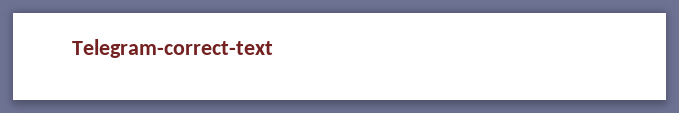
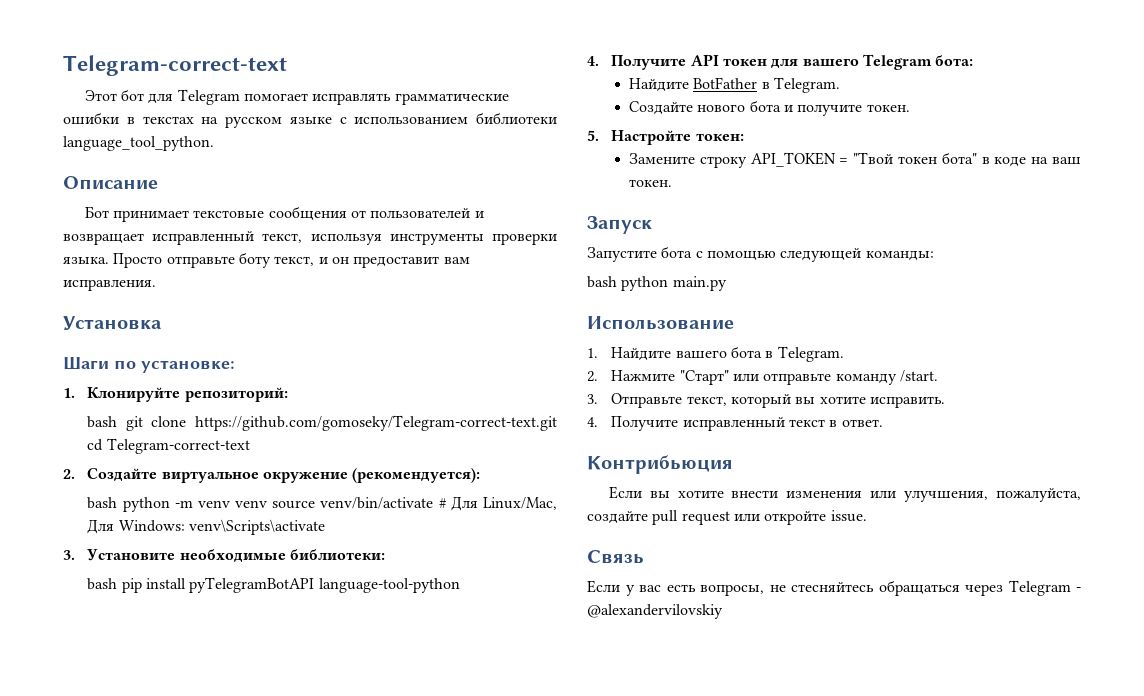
[72,39,273,58] Telegram-correct-text -> [63,55,287,76] [84,89,509,105] [63,112,557,128] [63,136,214,151] [63,176,158,189] [84,206,484,222] [63,231,557,245] [63,252,470,268] [63,279,156,291] [63,316,162,330] [63,357,235,373] [63,387,288,402] [87,415,557,431] [87,438,250,454] [63,468,481,483] [87,496,557,512] [87,519,325,535] [63,549,385,563] [87,577,460,593] [587,54,974,70] [628,77,840,93] [628,100,910,116] [587,130,744,145] [628,152,1081,168] [628,179,672,187] [587,216,652,234] [587,246,934,262] [587,276,727,291] [587,316,734,330] [587,346,844,362] [587,370,938,385] [587,393,945,408] [587,416,883,431] [587,455,733,474] [608,486,1081,502] [587,510,867,525] [587,550,644,564] [587,580,1081,596] [587,604,723,619] Telegram-correct-text // Этот бот для Telegram помогает исправлять грамматические ошибки в текстах на русском языке с использованием библиотеки language_tool_python. // Описание // Бот принимает текстовые сообщения от пользователей и возвращает исправленный текст, используя инструменты проверки языка. Просто отправьте боту текст, и он предоставит вам исправления. // Установка // Шаги по установке: // 1. Клонируйте репозиторий: // bash git clone https://github.com/gomoseky/Telegram-correct-text.git cd Telegram-correct-text // 2. Создайте виртуальное окружение (рекомендуется): // bash python -m venv venv source venv/bin/activate # Для Linux/Mac, Для Windows: venv\Scripts\activate // 3. Установите необходимые библиотеки: // bash pip install pyTelegramBotAPI language-tool-python // 4. Получите API токен для вашего Telegram бота: // Найдите BotFather в Telegram. // Создайте нового бота и получите токен. // 5. Настройте токен: // Замените строку API_TOKEN = "Твой токен бота" в коде на ваш токен. // Запуск // Запустите бота с помощью следующей команды: // bash python main.py // Использование // 1. Найдите вашего бота в Telegram. // 2. Нажмите "Старт" или отправьте команду /start. // 3. Отправьте текст, который вы хотите исправить. // 4. Получите исправленный текст в ответ. // Контрибьюция // Если вы хотите внести изменения или улучшения, пожалуйста, создайте pull request или откройте issue. // Связь // Если у вас есть вопросы, не стесняйтесь обращаться через Telegram - @alexandervilovskiy

